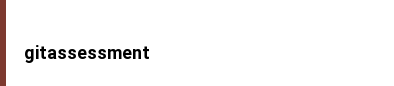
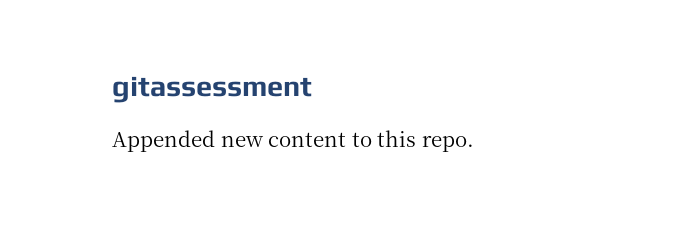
(150, 54) none -> [112,130,474,152] // Appended new content to this repo.

